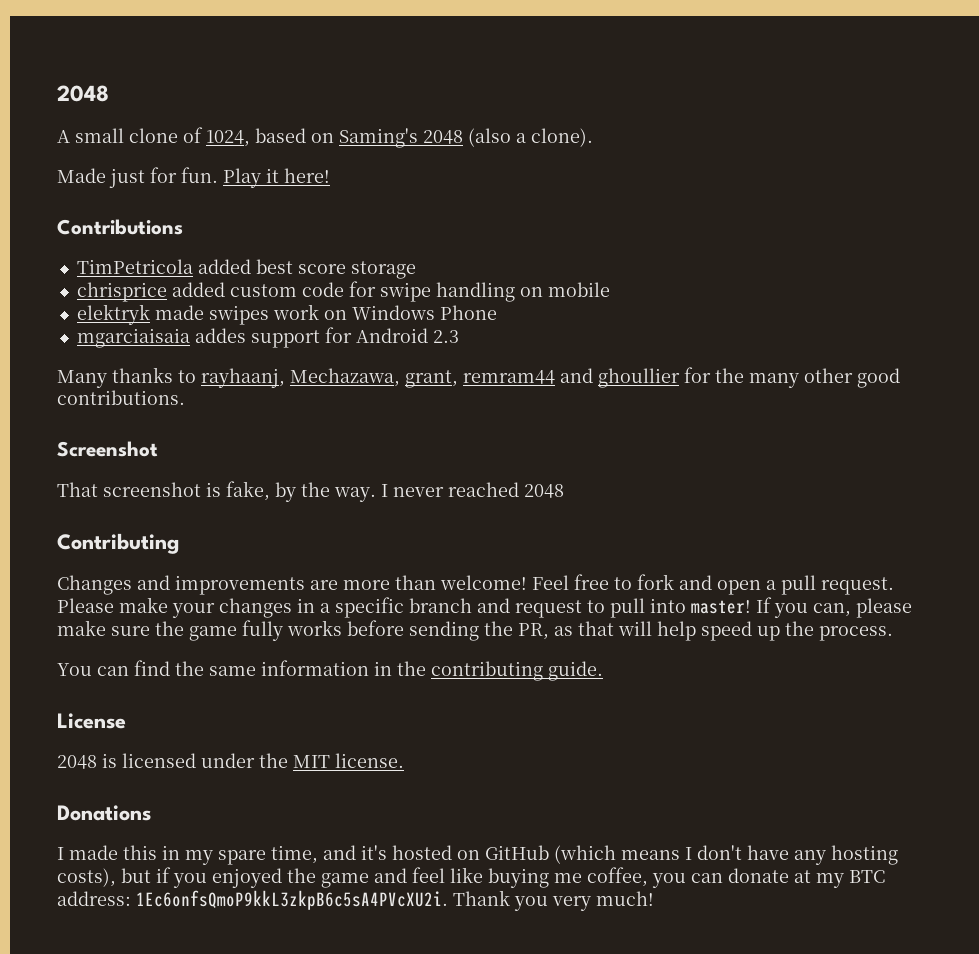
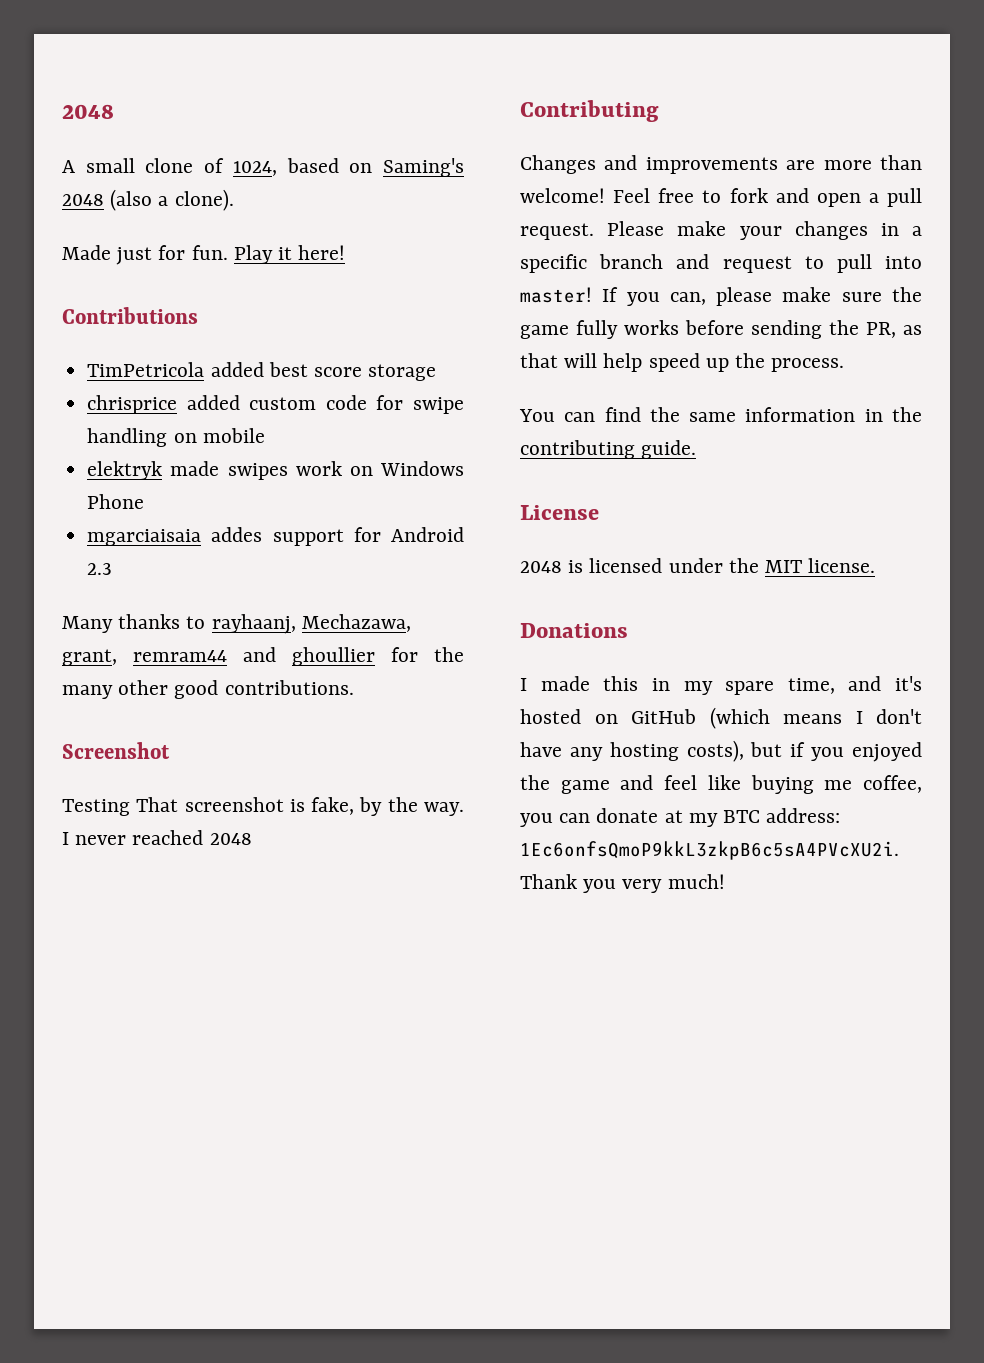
(158, 449) none -> [62,799,130,816] Testing

